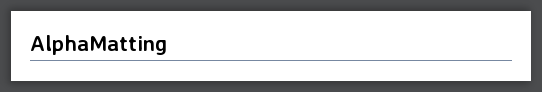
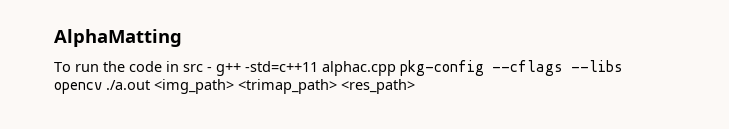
(167, 45) none -> [54,60,623,76] [54,79,415,94] // To run the code in src - g++ -std=c++11 alphac.cpp pkg-config --cflags --libs opencv ./a.out <img_path> <trimap_path> <res_path>

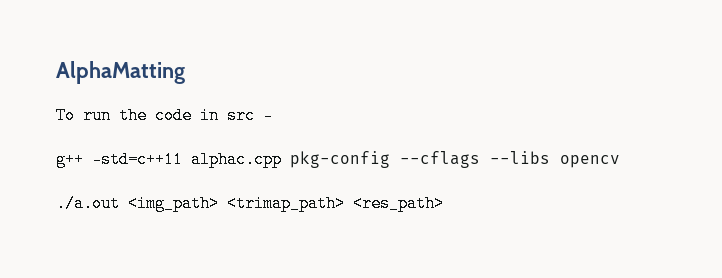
(212, 69) none -> (273, 115) //
(102, 88) none -> (620, 161) //

